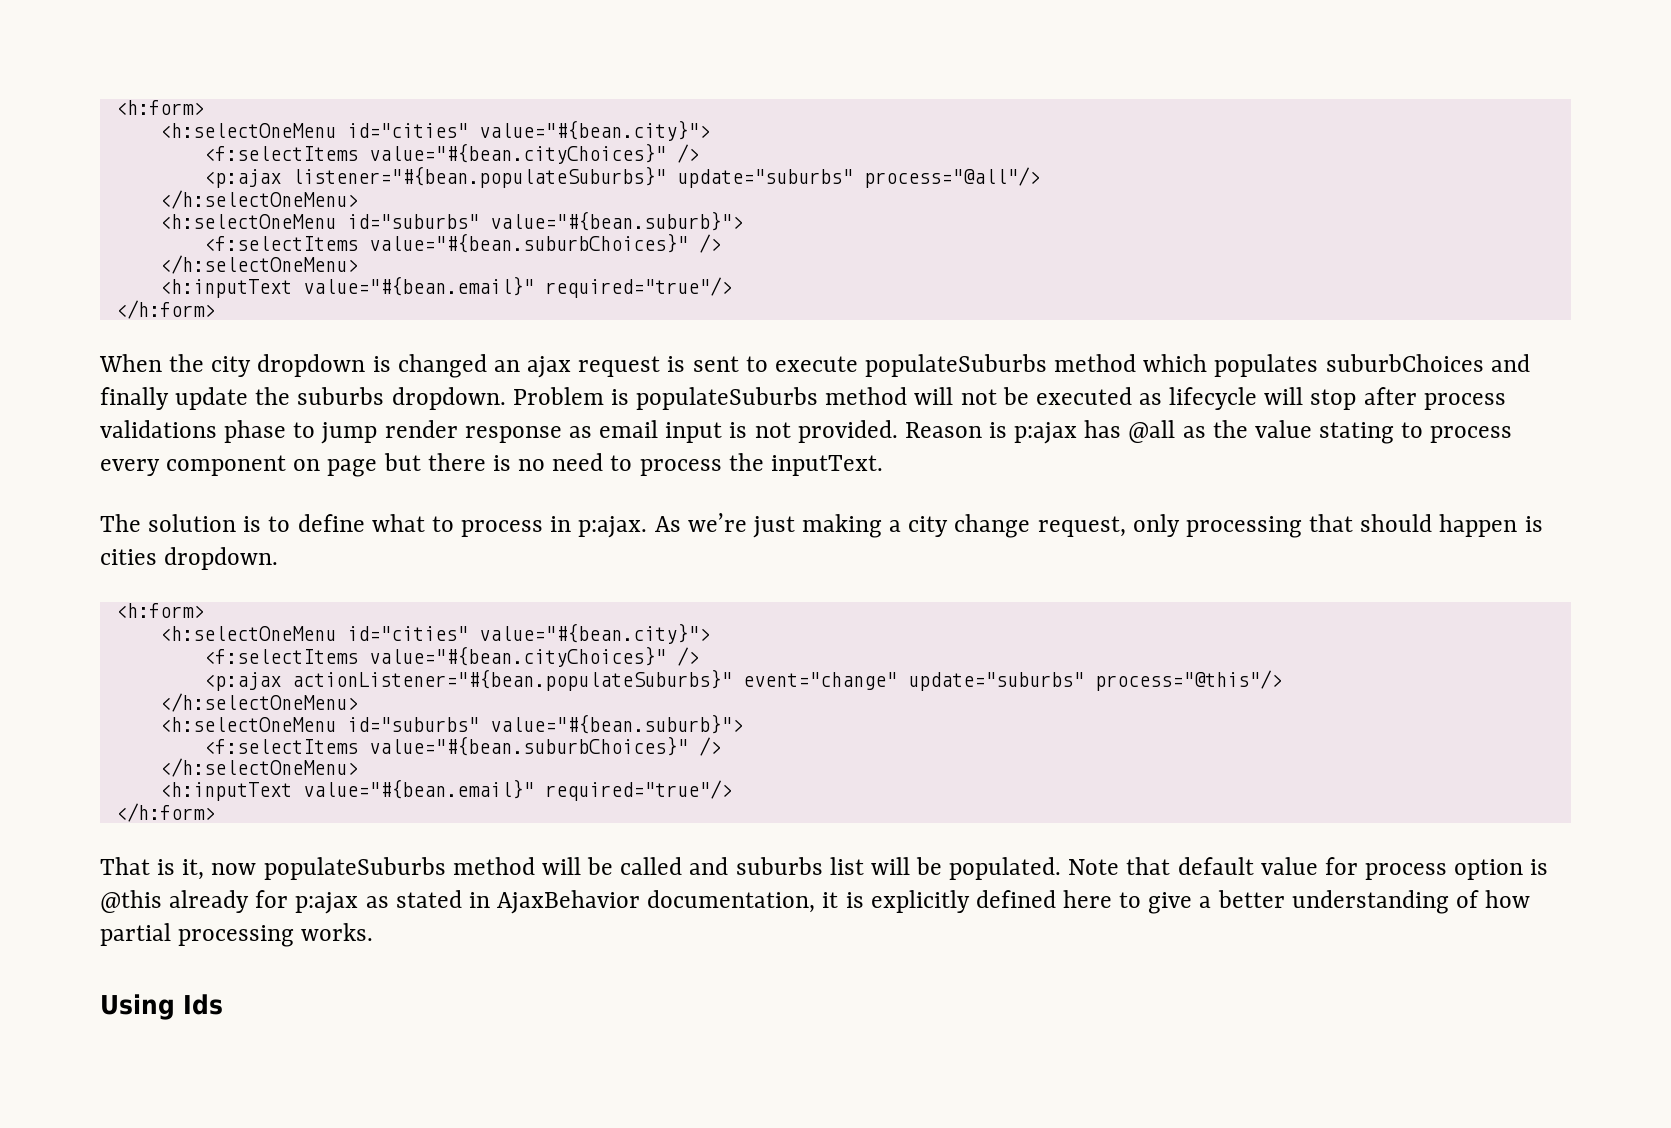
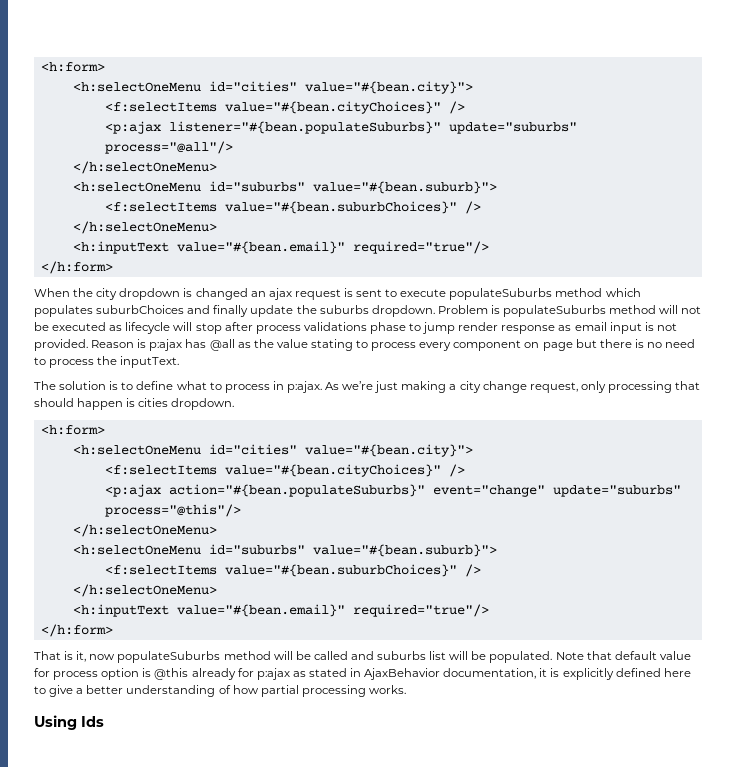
[291,669,732,691] actionListener="#{bean.populateSuburbs}" -> [168,484,425,497] action="#{bean.populateSuburbs}"

